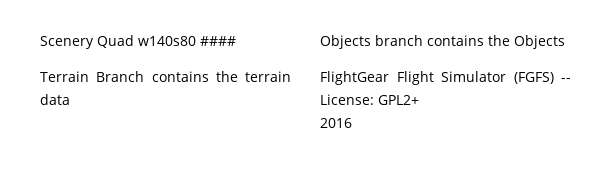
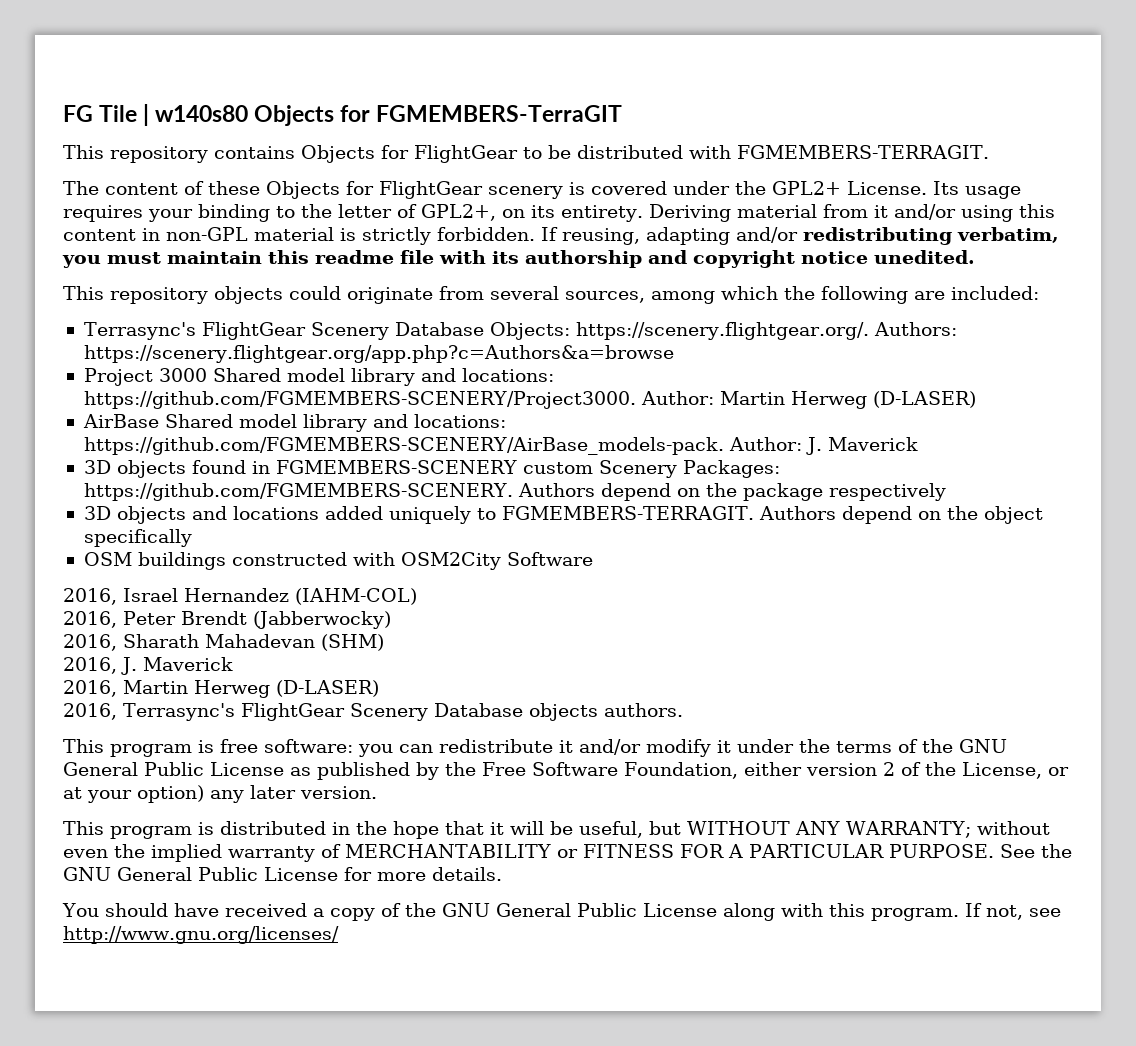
[40,35,236,49] [40,71,291,82] [40,94,70,105] [320,35,565,49] [320,71,571,85] [320,94,419,105] [320,118,352,128] Scenery Quad w140s80 #### // Terrain Branch contains the terrain data // Objects branch contains the Objects // FlightGear Flight Simulator (FGFS) -- License: GPL2+ // 2016 -> [63,104,623,126] [63,145,989,163] [63,181,1021,199] [63,204,1055,222] [63,227,1059,245] [62,250,975,268] [63,286,1039,304] [83,322,957,340] [83,345,674,363] [83,368,554,386] [83,391,976,409] [82,414,506,432] [83,437,918,455] [83,460,780,478] [83,483,946,501] [83,506,1043,524] [83,529,192,547] [83,552,593,570] [63,588,417,605] [63,611,391,629] [63,634,384,651] [63,657,233,675] [63,680,379,698] [63,703,683,721] [63,739,1007,757] [63,762,1069,780] [63,785,377,803] [63,821,1050,839] [63,844,1072,862] [63,867,502,881] [62,903,1061,921] [63,926,339,944] FG Tile | w140s80 Objects for FGMEMBERS-TerraGIT // This repository contains Objects for FlightGear to be distributed with FGMEMBERS-TERRAGIT. // The content of these Objects for FlightGear scenery is covered under the GPL2+ License. Its usage requires your binding to the letter of GPL2+, on its entirety. Deriving material from it and/or using this content in non-GPL material is strictly forbidden. If reusing, adapting and/or redistributing verbatim, you must maintain this readme file with its authorship and copyright notice unedited. // This repository objects could originate from several sources, among which the following are included: // Terrasync's FlightGear Scenery Database Objects: https://scenery.flightgear.org/. Authors: https://scenery.flightgear.org/app.php?c=Authors&a=browse // Project 3000 Shared model library and locations: https://github.com/FGMEMBERS-SCENERY/Project3000. Author: Martin Herweg (D-LASER) // AirBase Shared model library and locations: https://github.com/FGMEMBERS-SCENERY/AirBase_models-pack. Author: J. Maverick // 3D objects found in FGMEMBERS-SCENERY custom Scenery Packages: https://github.com/FGMEMBERS-SCENERY. Authors depend on the package respectively // 3D objects and locations added uniquely to FGMEMBERS-TERRAGIT. Authors depend on the object specifically // OSM buildings constructed with OSM2City Software // 2016, Israel Hernandez (IAHM-COL) // 2016, Peter Brendt (Jabberwocky) // 2016, Sharath Mahadevan (SHM) // 2016, J. Maverick // 2016, Martin Herweg (D-LASER) // 2016, Terrasync's FlightGear Scenery Database objects authors. // This program is free software: you can redistribute it and/or modify it under the terms of the GNU General Public License as published by the Free Software Foundation, either version 2 of the License, or at your option) any later version. // This program is distributed in the hope that it will be useful, but WITHOUT ANY WARRANTY; without even the implied warranty of MERCHANTABILITY or FITNESS FOR A PARTICULAR PURPOSE. See the GNU General Public License for more details. // You should have received a copy of the GNU General Public License along with this program. If not, see http://www.gnu.org/licenses/

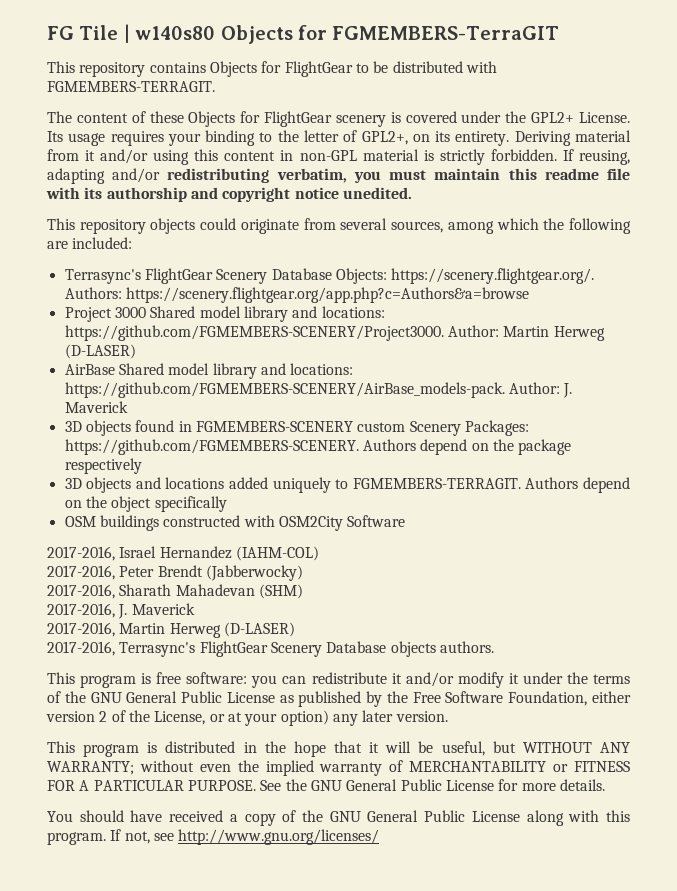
[63,588,117,605] 2016, -> [47,546,115,561] 2017-2016,
[63,611,117,628] 2016, -> [47,565,115,580] 2017-2016,
[63,634,117,651] 2016, -> [47,584,115,599] 2017-2016,
[63,657,233,675] [63,680,379,698] [63,703,117,720] 2016, J. Maverick // 2016, Martin Herweg (D-LASER) // 2016, -> [47,603,195,619] [47,622,295,638] [47,641,115,656] 2017-2016, J. Maverick // 2017-2016, Martin Herweg (D-LASER) // 2017-2016,

